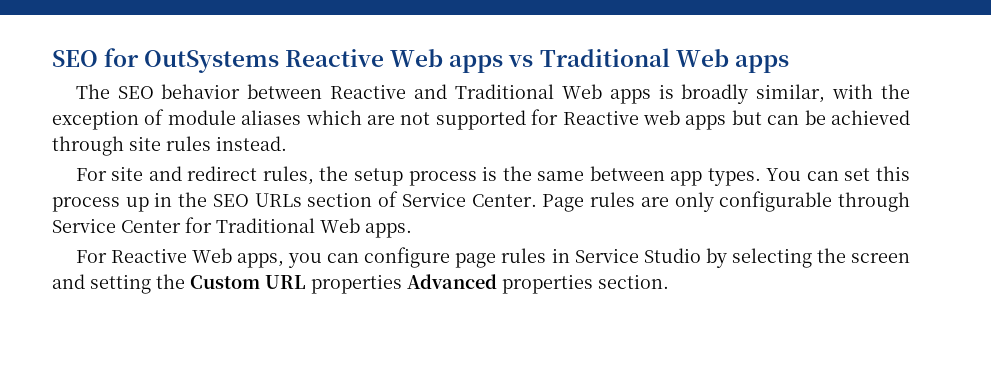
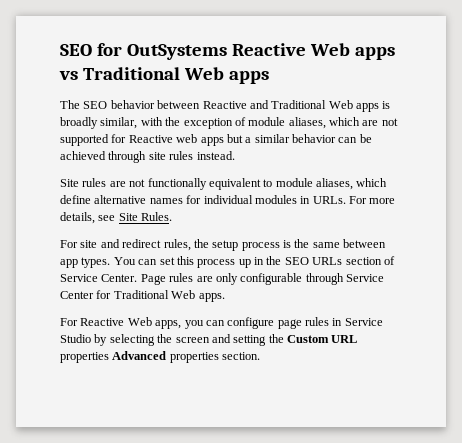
[241,110,302,125] aliases -> [288,117,326,129] aliases,
(762, 117) none -> [245,134,336,143] a similar behavior
(287, 143) none -> [60,178,388,190] [60,195,396,204] [60,212,173,224] // Site rules are not functionally equivalent to module aliases, which define alternative names for individual modules in URLs. For more details, see Site Rules.

